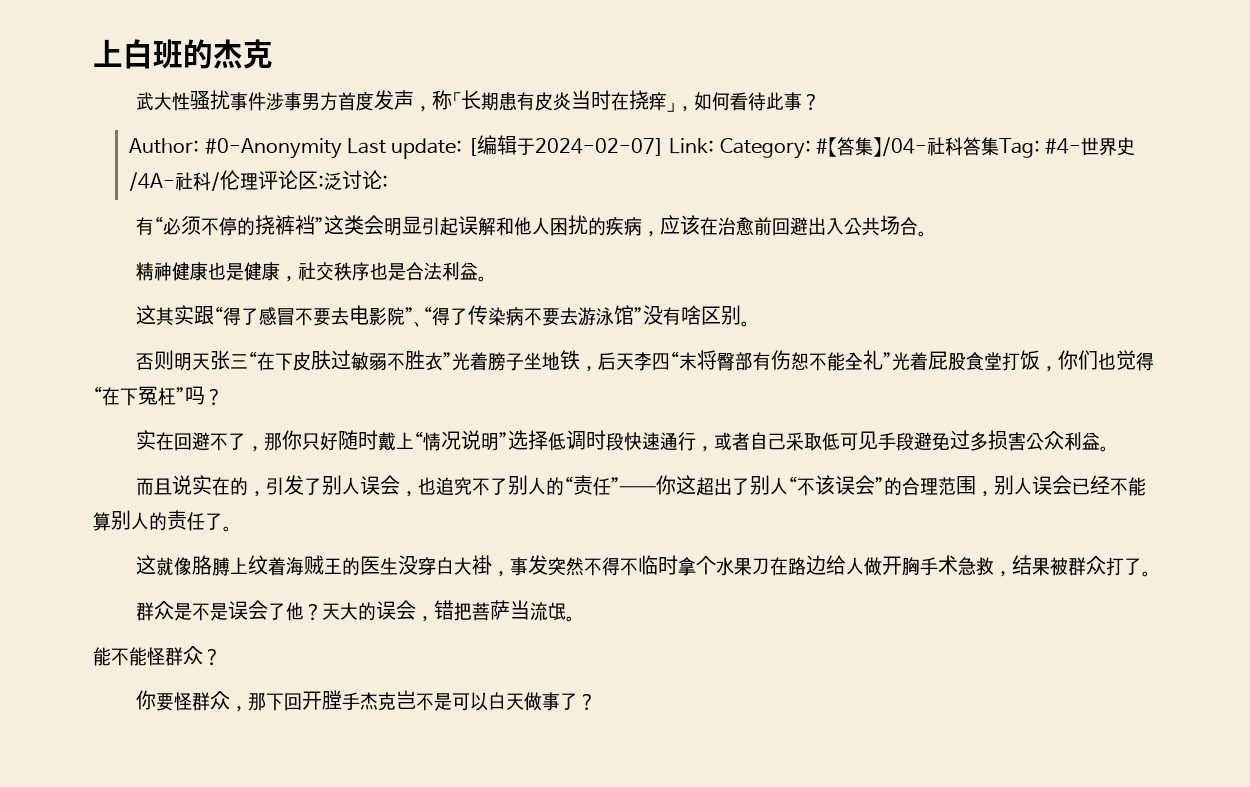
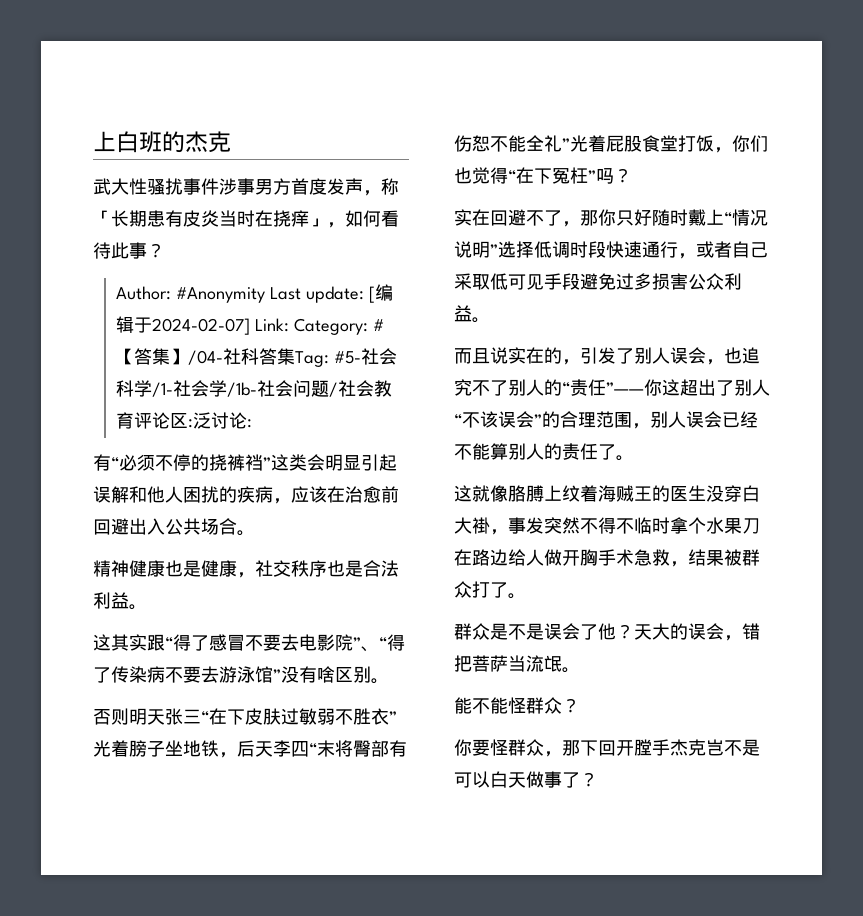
[204,138,342,159] #0-Anonymity -> [176,287,266,303] #Anonymity
[1045,137,1136,156] [129,170,259,191] #4-世界史/4A-社科/伦理 -> [334,348,398,365] [116,380,393,397] [116,412,135,429] #5-社会科学/1-社会学/1b-社会问题/社会教育

